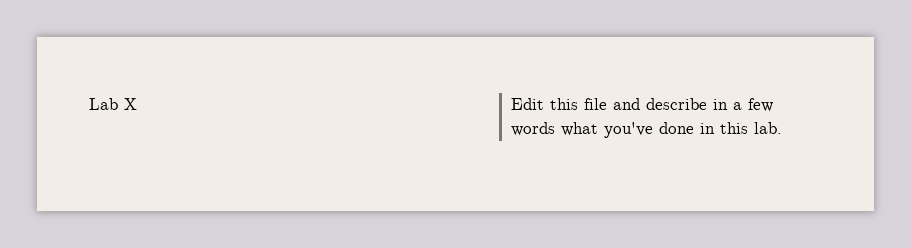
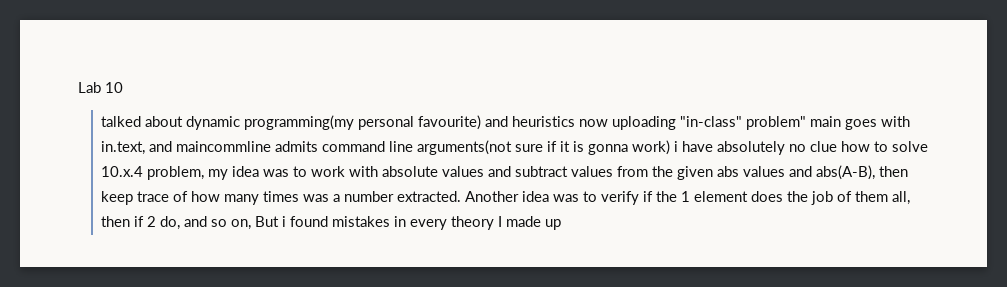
[124,98,137,110] [510,98,773,112] [510,122,782,138] X // Edit this file and describe in a few words what you've done in this lab. -> [105,82,123,93] [100,115,910,130] [100,140,928,155] [100,165,908,180] [100,191,910,205] [100,216,561,230] 10 // talked about dynamic programming(my personal favourite) and heuristics now uploading "in-class" problem" main goes with in.text, and maincommline admits command line arguments(not sure if it is gonna work) i have absolutely no clue how to solve 10.x.4 problem, my idea was to work with absolute values and subtract values from the given abs values and abs(A-B), then keep trace of how many times was a number extracted. Another idea was to verify if the 1 element does the job of them all, then if 2 do, and so on, But i found mistakes in every theory I made up

